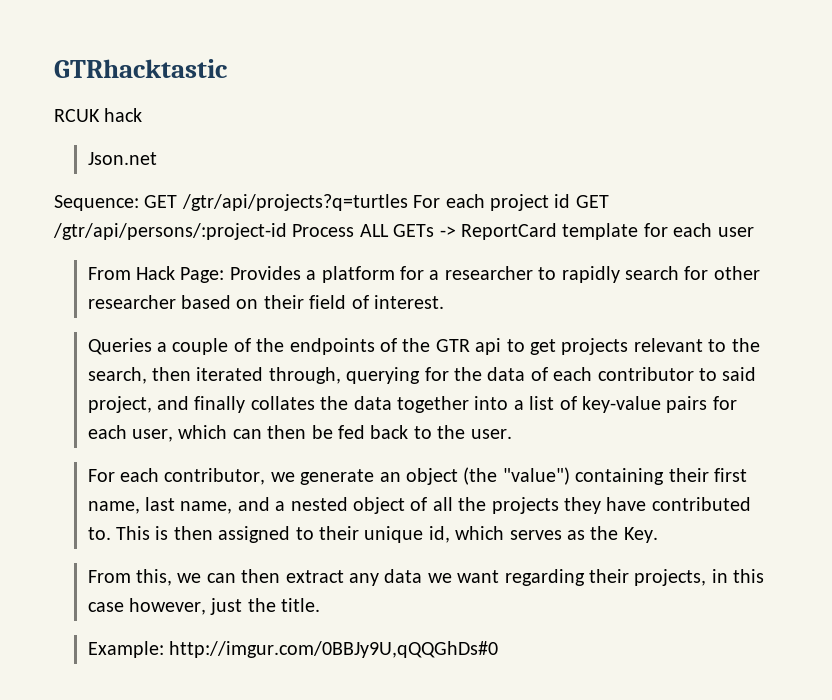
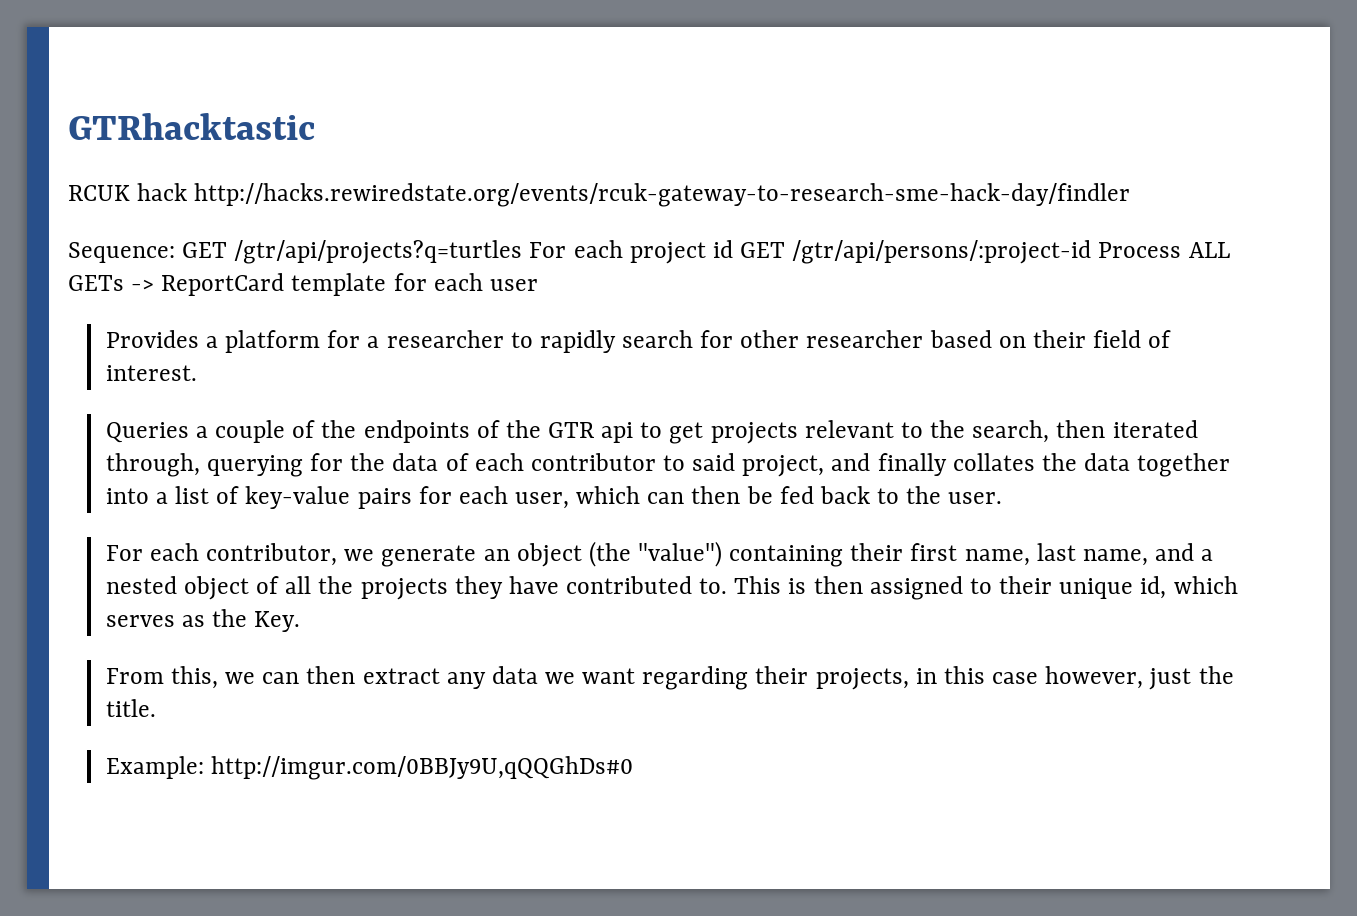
[87,152,157,165] // Json.net -> [194,183,1131,207] http://hacks.rewiredstate.org/events/rcuk-gateway-to-research-sme-hack-day/findler
[87,266,225,283] From Hack Page: -> (538, 285) none

